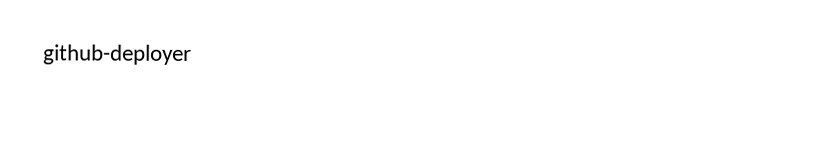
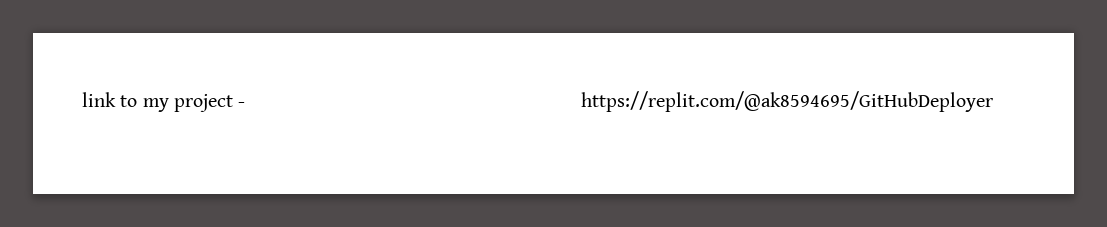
[43,44,192,65] github-deployer -> [82,91,993,112] link to my project - https://replit.com/@ak8594695/GitHubDeployer

